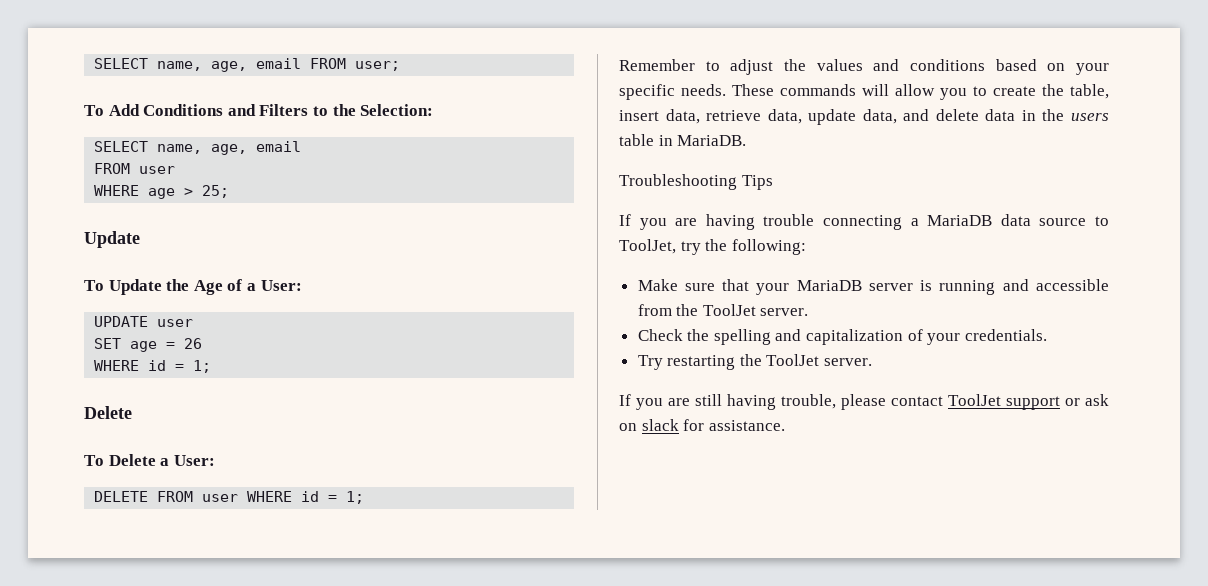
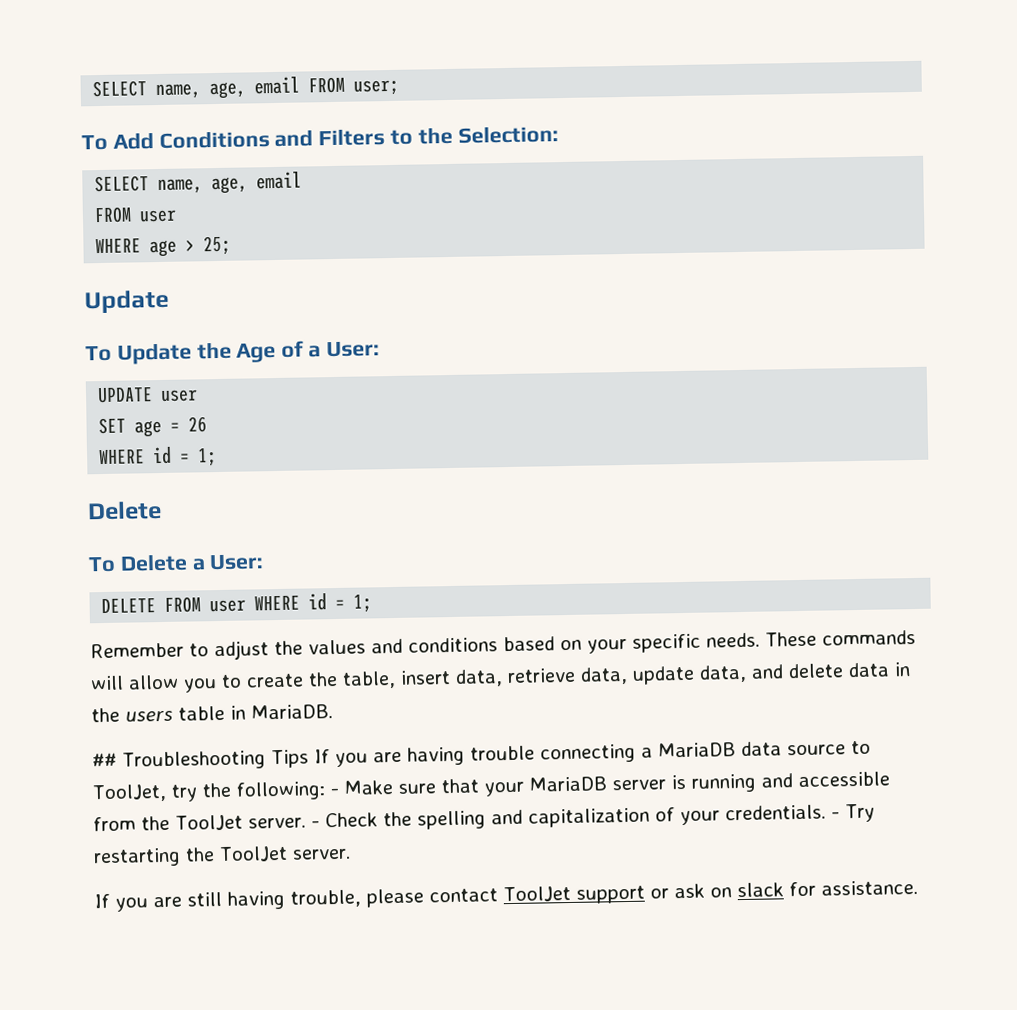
(747, 140) none -> [92,752,117,768] ##
(773, 182) // -> (309, 759) none
(806, 247) // -> [329,787,339,796] -
(809, 312) // -> [310,820,320,828] -
(1047, 335) // -> [830,811,840,819] -

